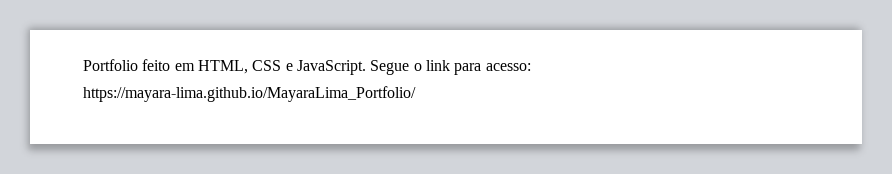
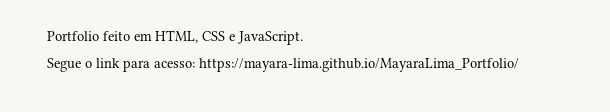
(366, 67) none -> (303, 38) //

